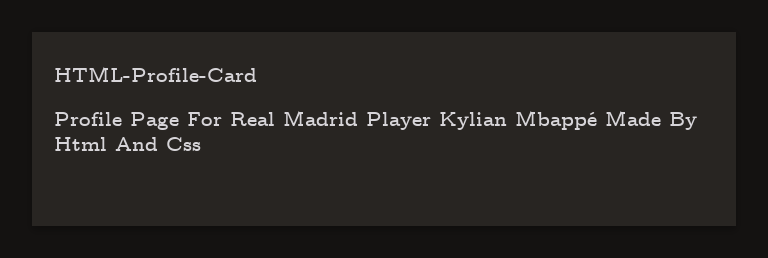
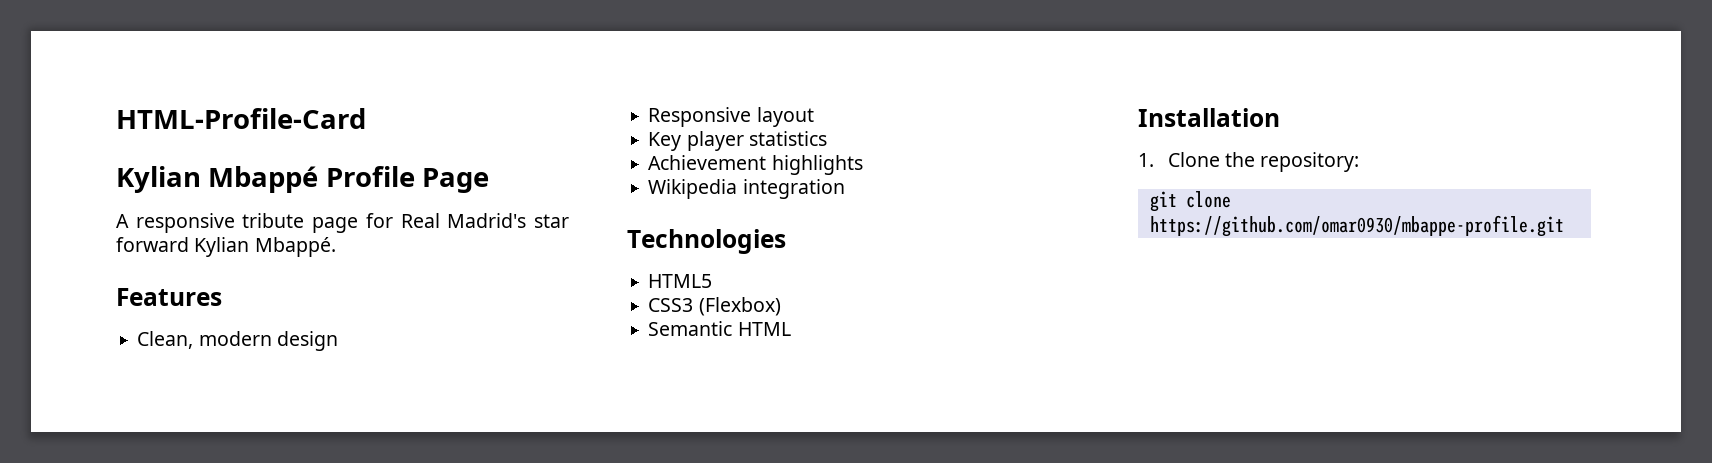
(257, 74) none -> [116,166,319,193] Kylian Mbappé
[187,110,697,130] [54,137,201,151] For Real Madrid Player Kylian Mbappé Made By Html And Css -> [116,213,569,233] [116,237,336,257] [116,288,222,306] [137,331,338,351] [648,107,814,127] [648,131,827,151] [648,155,863,175] [648,179,845,199] [627,229,786,254] [648,274,713,288] [648,297,781,316] [648,321,791,336] [1138,108,1280,127] [1138,152,1360,172] [1149,191,1231,212] [1149,215,1564,237] // A responsive tribute page for Real Madrid's star forward Kylian Mbappé. // Features // Clean, modern design // Responsive layout // Key player statistics // Achievement highlights // Wikipedia integration // Technologies // HTML5 // CSS3 (Flexbox) // Semantic HTML // Installation // 1. Clone the repository: // git clone https://github.com/omar0930/mbappe-profile.git

